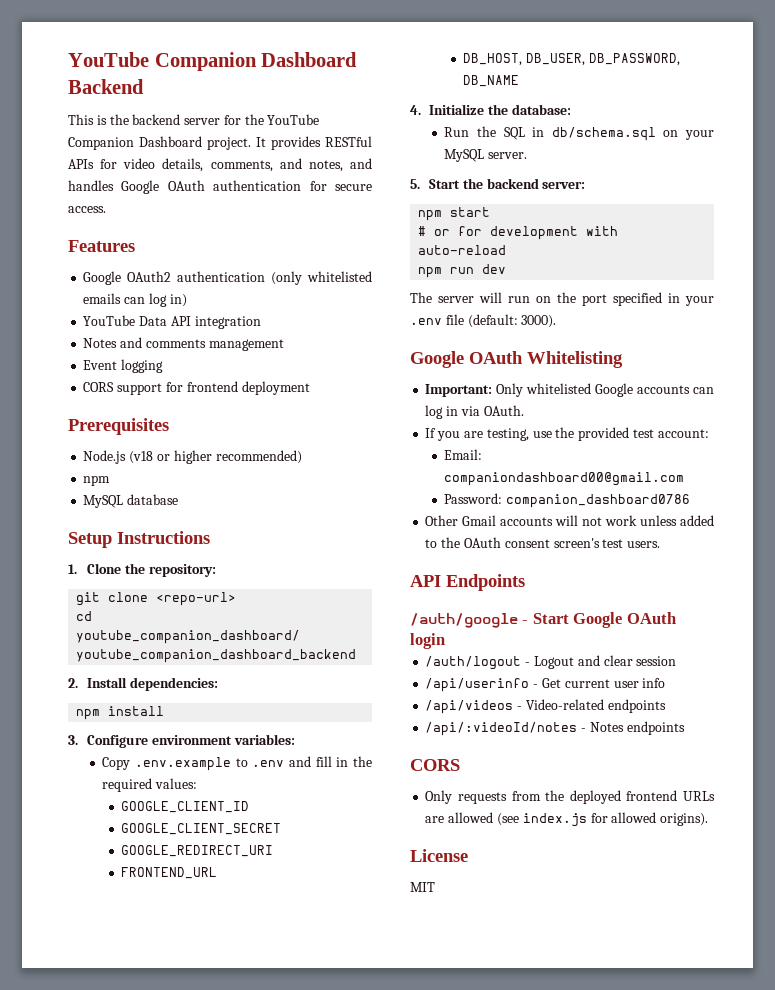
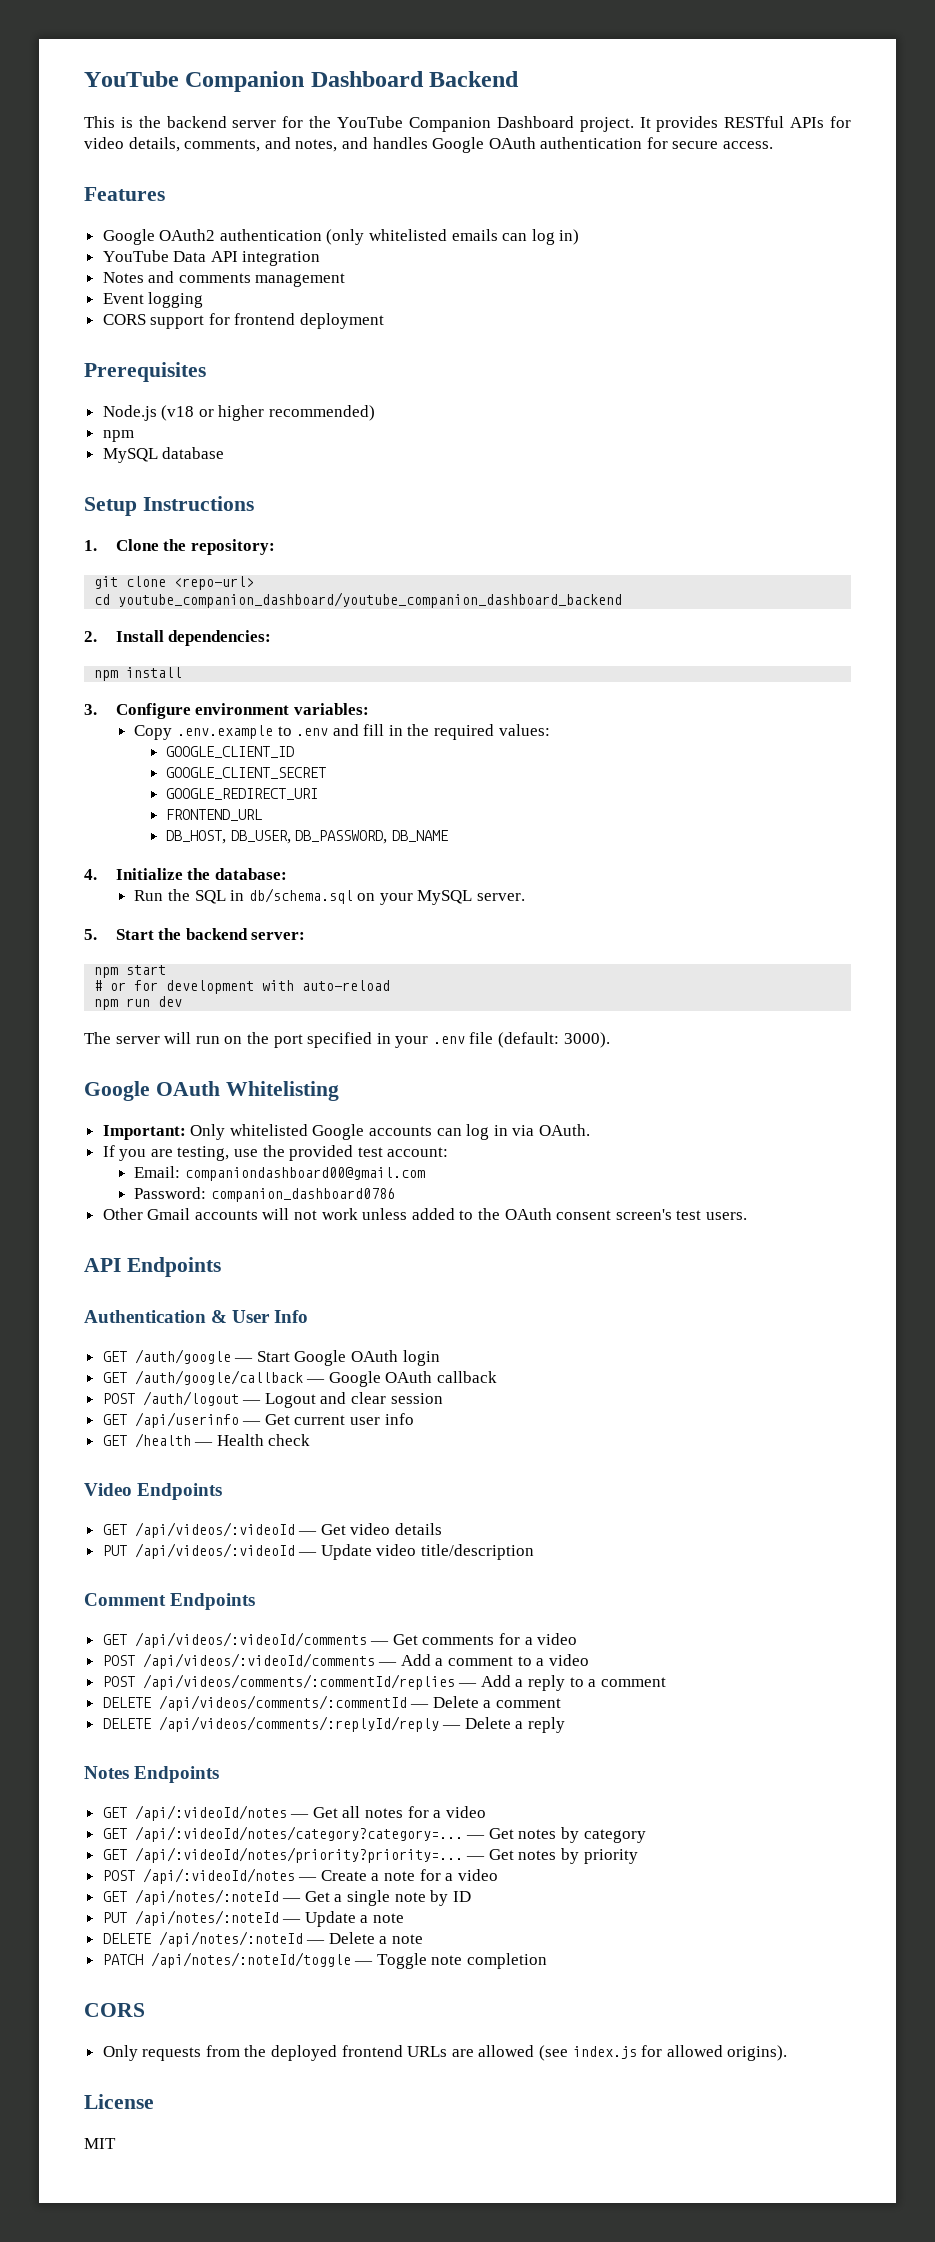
[410,612,676,628] [410,633,445,649] [425,656,531,670] /auth/google - Start Google OAuth login // /auth/logout - -> [84,1310,309,1323] [102,1349,440,1366] [102,1370,498,1387] [102,1391,262,1406] Authentication & User Info // GET /auth/google — Start Google OAuth login // GET /auth/google/callback — Google OAuth callback // POST /auth/logout —
[425,678,539,692] /api/userinfo - -> [102,1412,262,1428] GET /api/userinfo —
[425,699,666,714] [425,721,685,736] /api/videos - Video-related endpoints // /api/:videoId/notes - Notes endpoints -> [102,1433,311,1448] [84,1483,223,1500] [102,1522,443,1538] [102,1543,535,1560] [84,1593,256,1610] [102,1632,578,1648] [102,1653,589,1669] [102,1674,666,1691] [102,1695,562,1711] [102,1716,566,1733] [84,1766,220,1783] [102,1805,486,1821] [102,1826,646,1843] [102,1847,638,1864] [102,1868,498,1884] [102,1889,471,1906] [102,1910,405,1927] [102,1931,424,1947] [102,1952,548,1969] GET /health — Health check // Video Endpoints // GET /api/videos/:videoId — Get video details // PUT /api/videos/:videoId — Update video title/description // Comment Endpoints // GET /api/videos/:videoId/comments — Get comments for a video // POST /api/videos/:videoId/comments — Add a comment to a video // POST /api/videos/comments/:commentId/replies — Add a reply to a comment // DELETE /api/videos/comments/:commentId — Delete a comment // DELETE /api/videos/comments/:replyId/reply — Delete a reply // Notes Endpoints // GET /api/:videoId/notes — Get all notes for a video // GET /api/:videoId/notes/category?category=... — Get notes by category // GET /api/:videoId/notes/priority?priority=... — Get notes by priority // POST /api/:videoId/notes — Create a note for a video // GET /api/notes/:noteId — Get a single note by ID // PUT /api/notes/:noteId — Update a note // DELETE /api/notes/:noteId — Delete a note // PATCH /api/notes/:noteId/toggle — Toggle note completion

